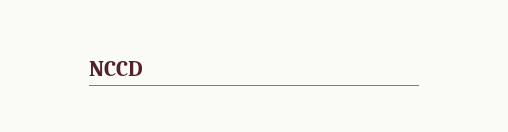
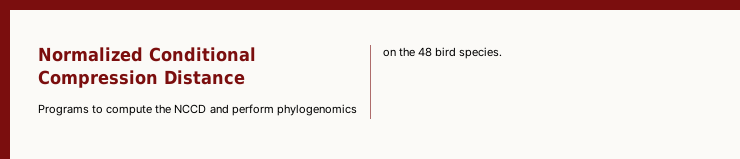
[89,61,143,76] NCCD -> [38,47,256,62] [38,70,245,88] [38,104,357,116] [383,47,503,59] Normalized Conditional Compression Distance // Programs to compute the NCCD and perform phylogenomics on the 48 bird species.

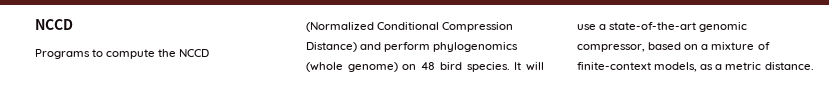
[38,47,256,62] [38,70,245,88] Normalized Conditional Compression Distance -> [35,19,73,30] NCCD
[209,104,357,116] [383,47,503,59] and perform phylogenomics on the 48 bird species. -> [306,22,514,32] [306,42,519,52] [306,62,544,72] [577,22,748,32] [577,42,770,52] [577,62,814,72] (Normalized Conditional Compression Distance) and perform phylogenomics (whole genome) on 48 bird species. It will use a state-of-the-art genomic compressor, based on a mixture of finite-context models, as a metric distance.

